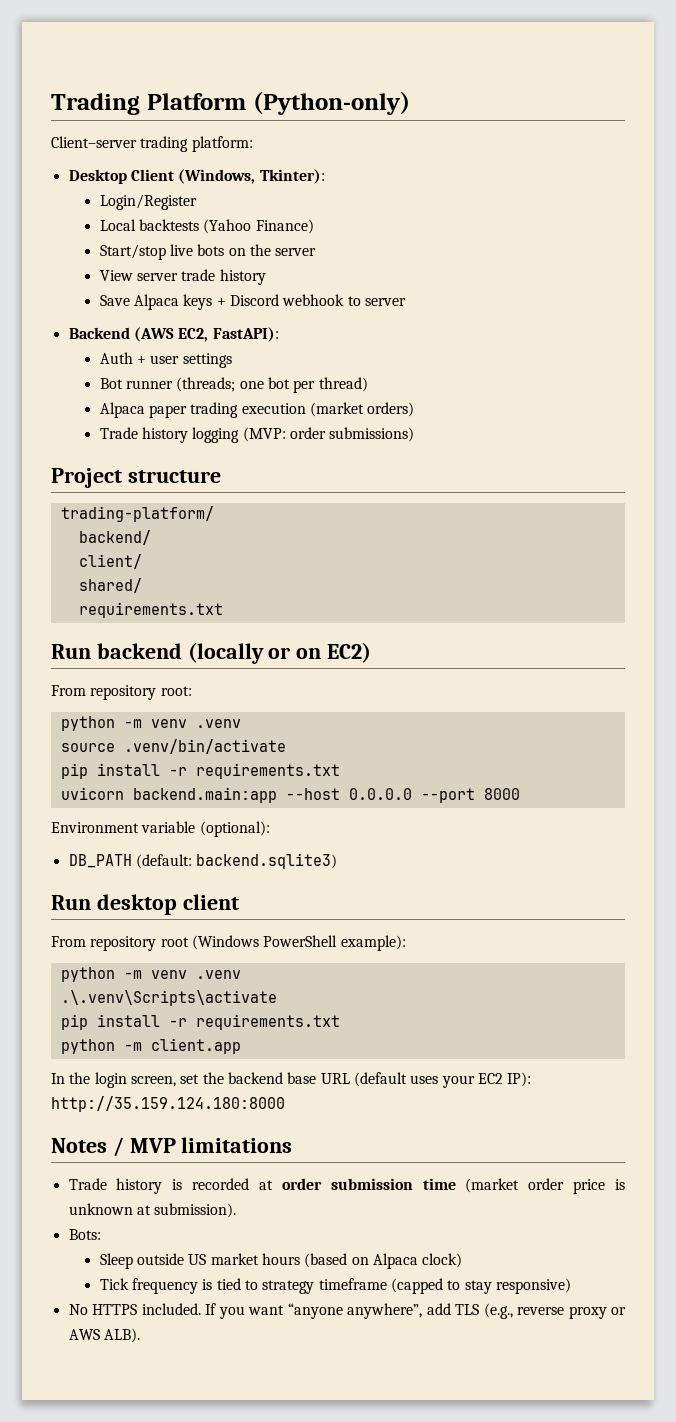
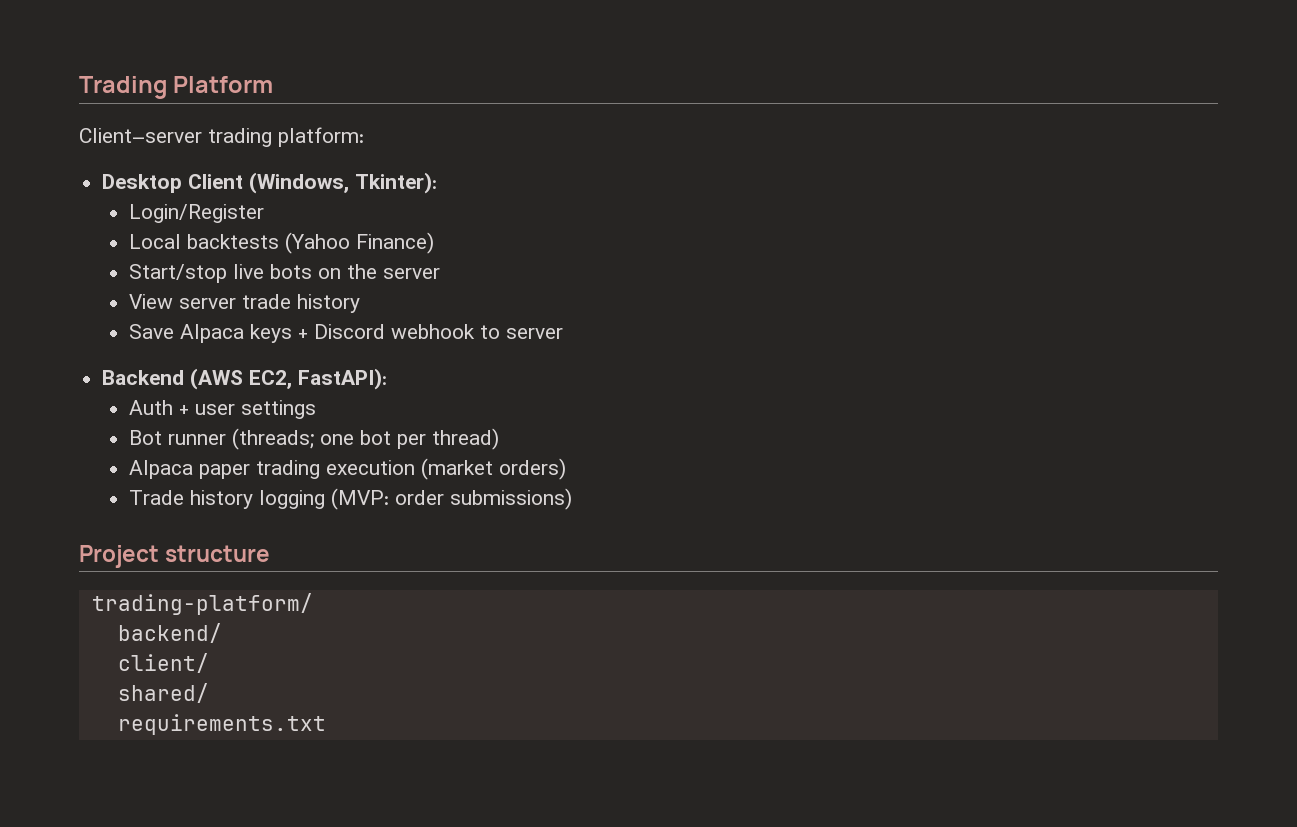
[252,91,410,115] (Python-only) -> (274, 84) none
[51,642,372,664] [51,685,192,700] [60,716,241,731] [60,739,286,754] [60,763,340,779] [60,787,520,803] [51,821,270,837] [68,853,338,869] [51,894,239,915] [51,935,406,951] [60,967,241,982] [60,990,277,1006] [60,1014,340,1030] [60,1038,241,1054] [51,1072,532,1088] [51,1096,285,1112] [51,1137,293,1157] [68,1178,626,1194] [68,1203,237,1218] [68,1229,101,1240] [99,1253,463,1269] [99,1278,571,1294] [68,1303,626,1319] [68,1328,140,1343] // Run backend (locally or on EC2) // From repository root: // python -m venv .venv // source .venv/bin/activate // pip install -r requirements.txt // uvicorn backend.main:app --host 0.0.0.0 --port 8000 // Environment variable (optional): // DB_PATH (default: backend.sqlite3) // Run desktop client // From repository root (Windows PowerShell example): // python -m venv .venv // .\.venv\Scripts\activate // pip install -r requirements.txt // python -m client.app // In the login screen, set the backend base URL (default uses your EC2 IP): http://35.159.124.180:8000 // Notes / MVP limitations // Trade history is recorded at order submission time (market order price is unknown at submission). // Bots: // Sleep outside US market hours (based on Alpaca clock) // Tick frequency is tied to strategy timeframe (capped to stay responsive) // No HTTPS included. If you want “anyone anywhere”, add TLS (e.g., reverse proxy or AWS ALB). -> (326, 724) none

